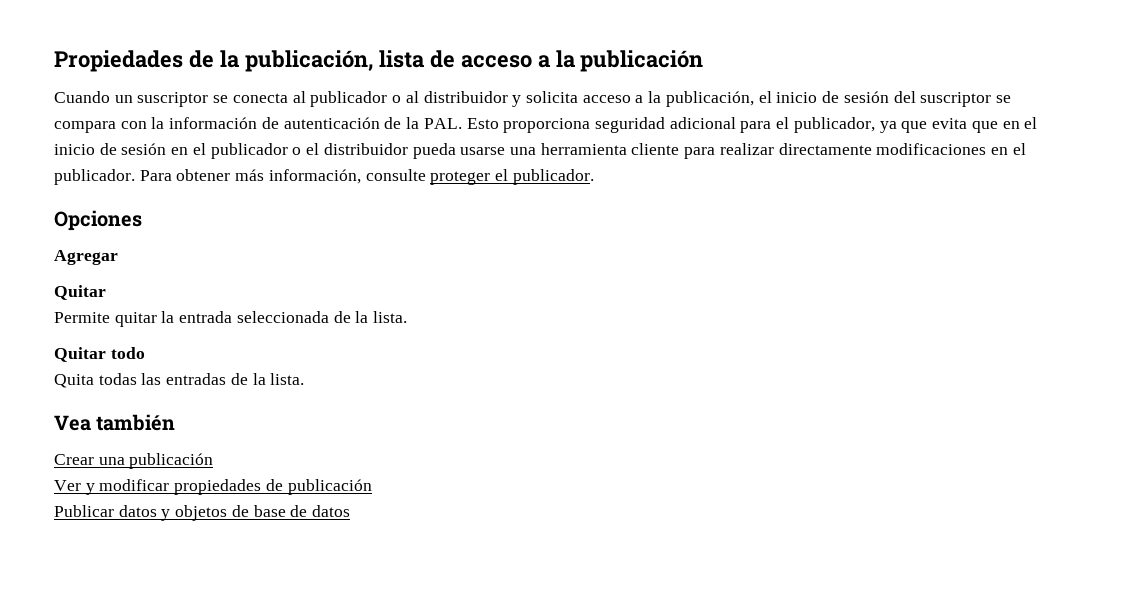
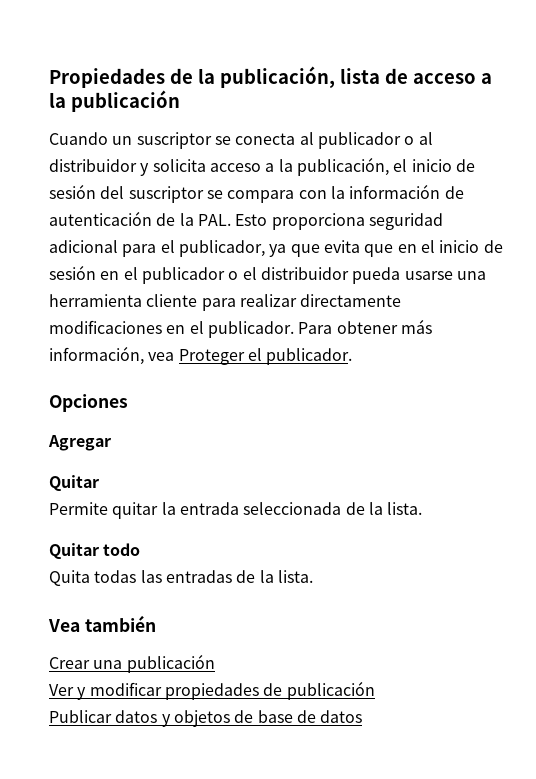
[365,169,491,185] consulte proteger -> [148,349,245,365] vea Proteger

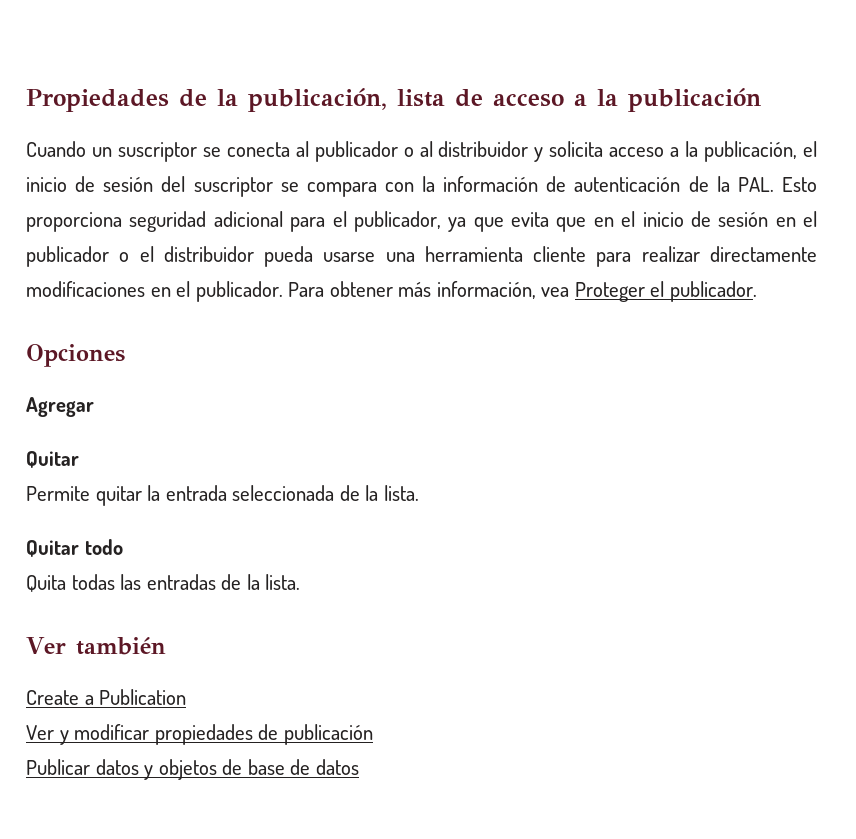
[48,619,80,632] Vea -> [26,637,66,654] Ver
[49,654,215,673] Crear una publicación -> [26,689,187,705] Create a Publication

